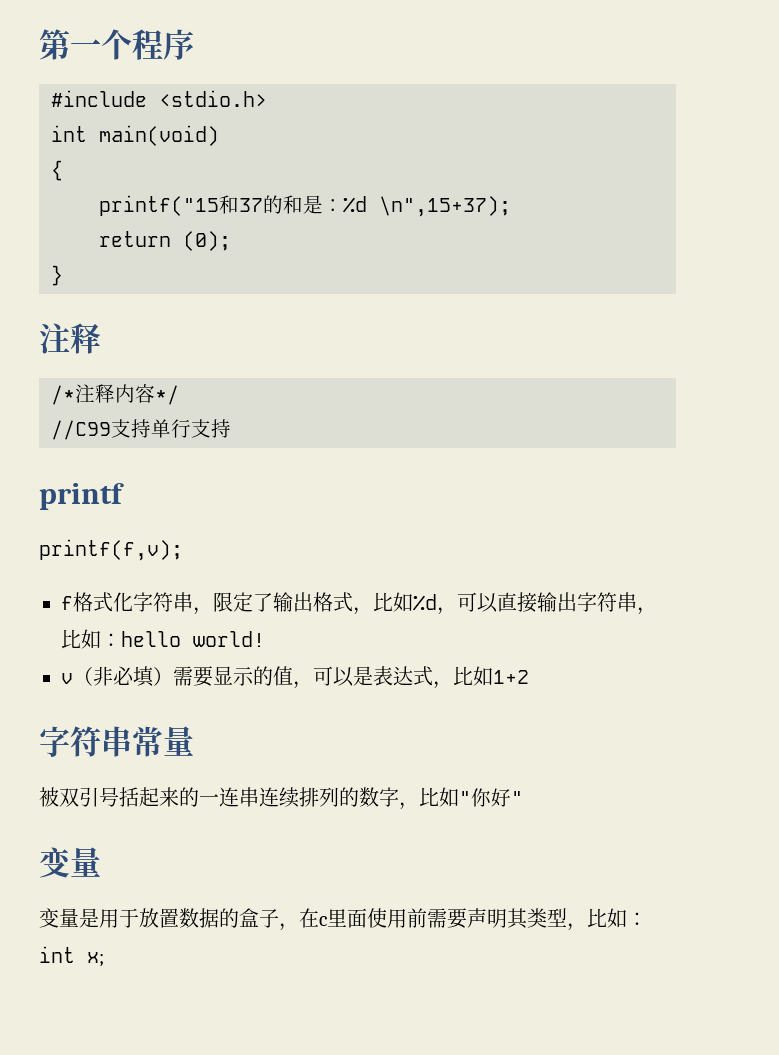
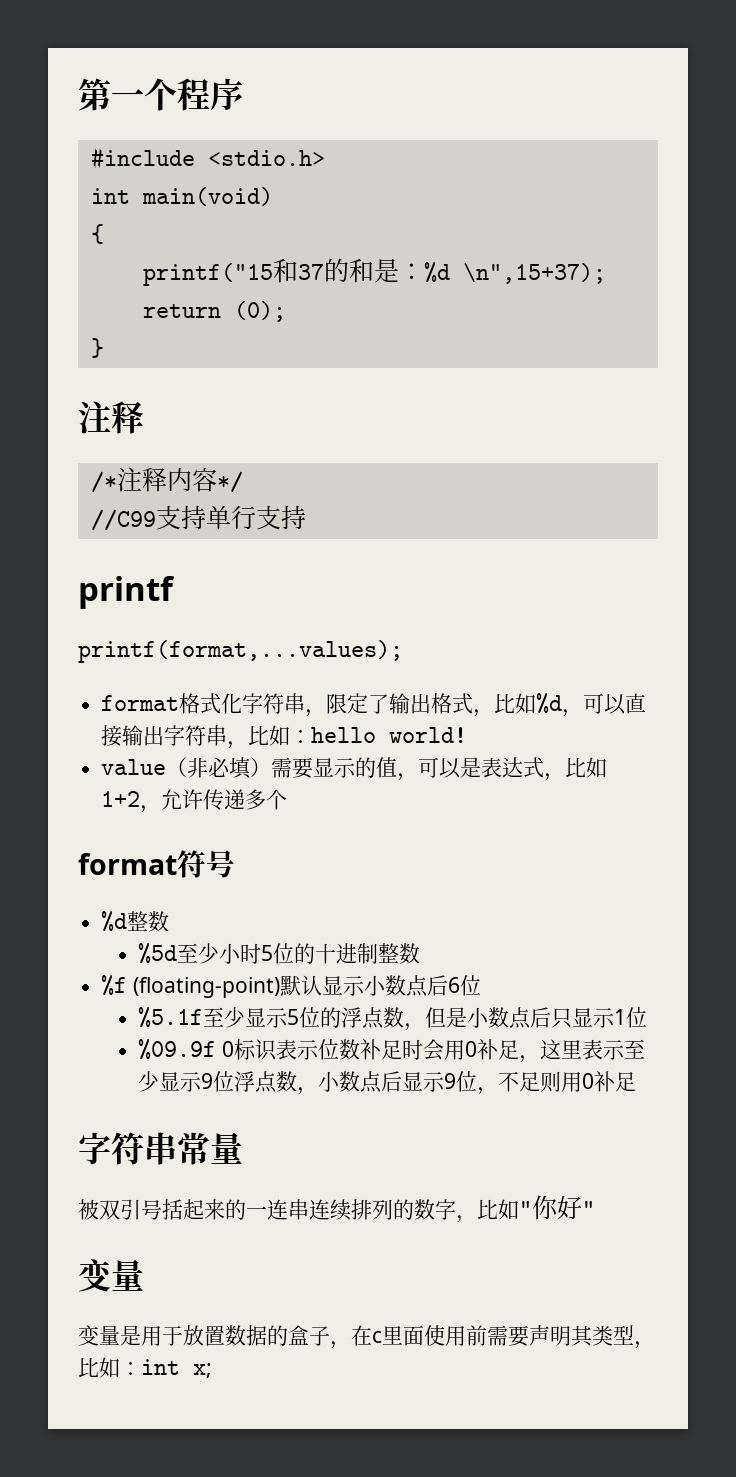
[39,539,183,561] [61,596,73,610] printf(f,v); // f -> [78,640,403,663] [101,695,180,711] printf(format,...values); // format
[61,673,73,684] v -> [101,759,167,775] value
(529, 677) none -> [140,789,288,813] [78,850,235,878] [101,911,170,932] [137,943,420,964] [101,975,481,998] [137,1007,647,1031] [137,1039,645,1063] [137,1071,636,1095] ，允许传递多个 // format符号 // %d整数 // %5d至少小时5位的十进制整数 // %f (floating-point)默认显示小数点后6位 // %5.1f至少显示5位的浮点数，但是小数点后只显示1位 // %09.9f 0标识表示位数补足时会用0补足，这里表示至少显示9位浮点数，小数点后显示9位，不足则用0补足

